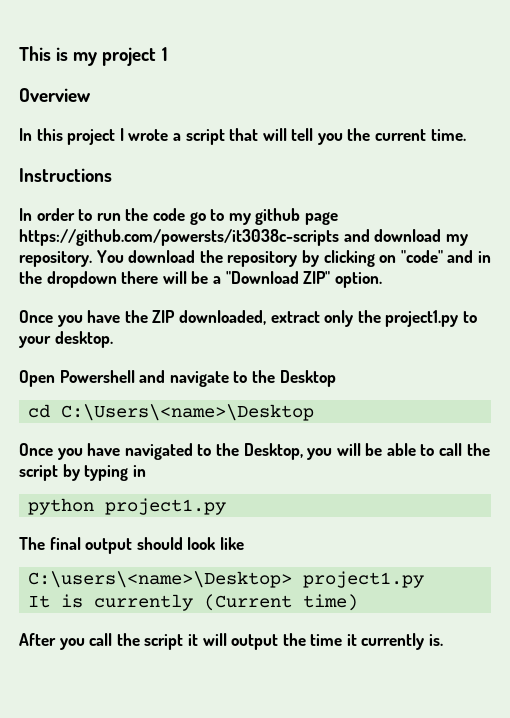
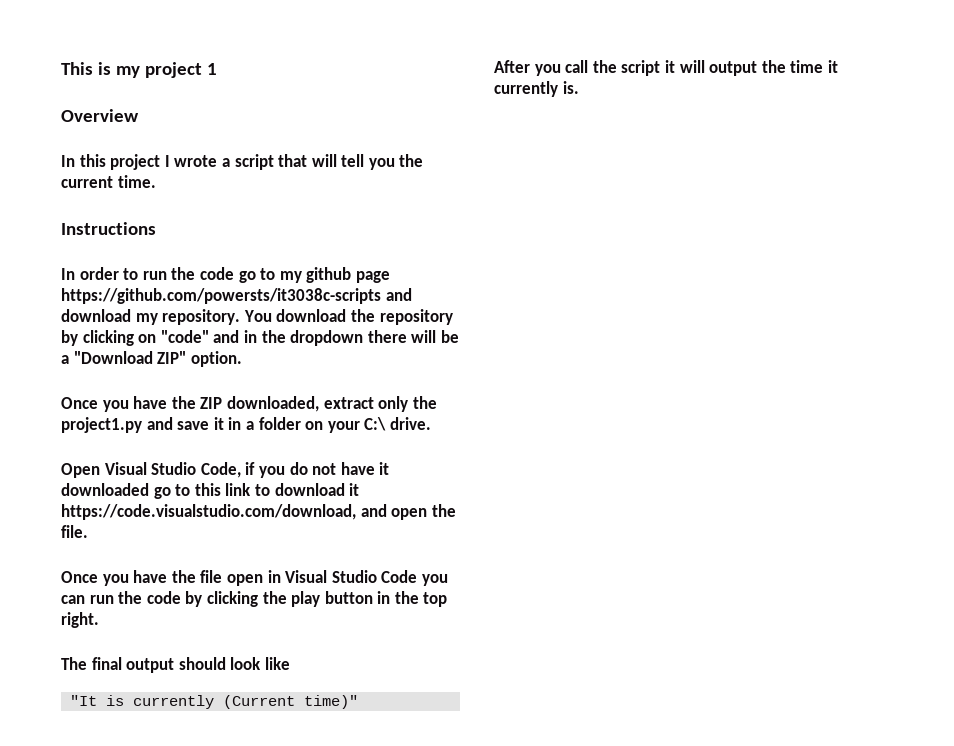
[462,311,477,323] [19,331,113,348] [19,370,336,387] [28,404,314,421] [19,443,490,460] [19,464,146,481] [28,498,226,515] to your desktop. // Open Powershell and navigate to the Desktop // cd C:\Users\<name>\Desktop // Once you have navigated to the Desktop, you will be able to call the script by typing in // python project1.py -> [146,417,431,433] [61,462,390,478] [61,483,360,499] [61,504,456,520] [61,525,88,538] [61,570,448,586] [61,591,448,607] [61,612,99,628] and save it in a folder on your C:\ drive. // Open Visual Studio Code, if you do not have it downloaded go to this link to download it https://code.visualstudio.com/download, and open the file. // Once you have the file open in Visual Studio Code you can run the code by clicking the play button in the top right.
[28,571,424,588] [28,595,50,608] C:\users\<name>\Desktop> project1.py // It -> [70,695,97,706] "It
[303,594,358,611] time) -> [304,695,358,709] time)"

